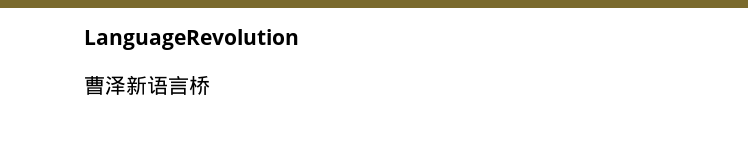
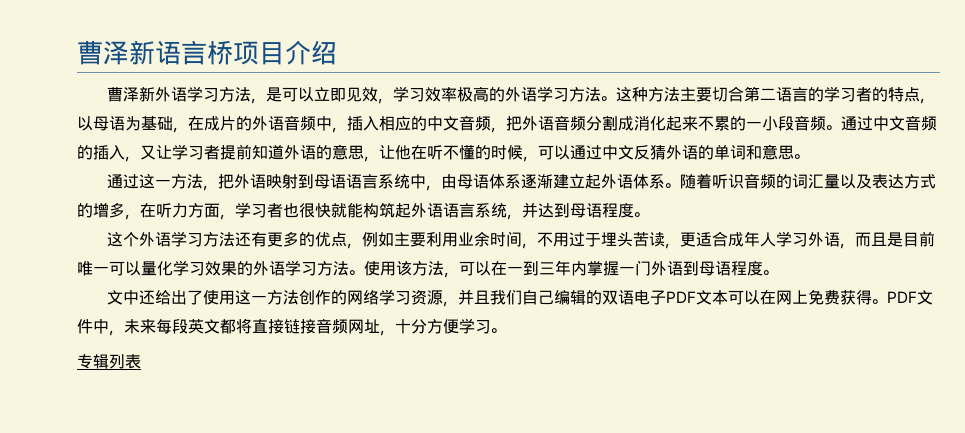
[84,29,299,50] LanguageRevolution // -> (77, 52) none
(210, 85) none -> [233,40,337,65] [107,86,936,104] [77,115,937,133] [77,144,809,162] [107,173,937,191] [77,202,649,220] [107,231,936,249] [77,260,778,278] [107,289,934,307] [77,318,506,336] [77,354,141,369] 项目介绍 // 曹泽新外语学习方法，是可以立即见效，学习效率极高的外语学习方法。这种方法主要切合第二语言的学习者的特点，以母语为基础，在成片的外语音频中，插入相应的中文音频，把外语音频分割成消化起来不累的一小段音频。通过中文音频的插入，又让学习者提前知道外语的意思，让他在听不懂的时候，可以通过中文反猜外语的单词和意思。 // 通过这一方法，把外语映射到母语语言系统中，由母语体系逐渐建立起外语体系。随着听识音频的词汇量以及表达方式的增多，在听力方面，学习者也很快就能构筑起外语语言系统，并达到母语程度。 // 这个外语学习方法还有更多的优点，例如主要利用业余时间，不用过于埋头苦读，更适合成年人学习外语，而且是目前唯一可以量化学习效果的外语学习方法。使用该方法，可以在一到三年内掌握一门外语到母语程度。 // 文中还给出了使用这一方法创作的网络学习资源，并且我们自己编辑的双语电子PDF文本可以在网上免费获得。PDF文件中，未来每段英文都将直接链接音频网址，十分方便学习。 // 专辑列表

